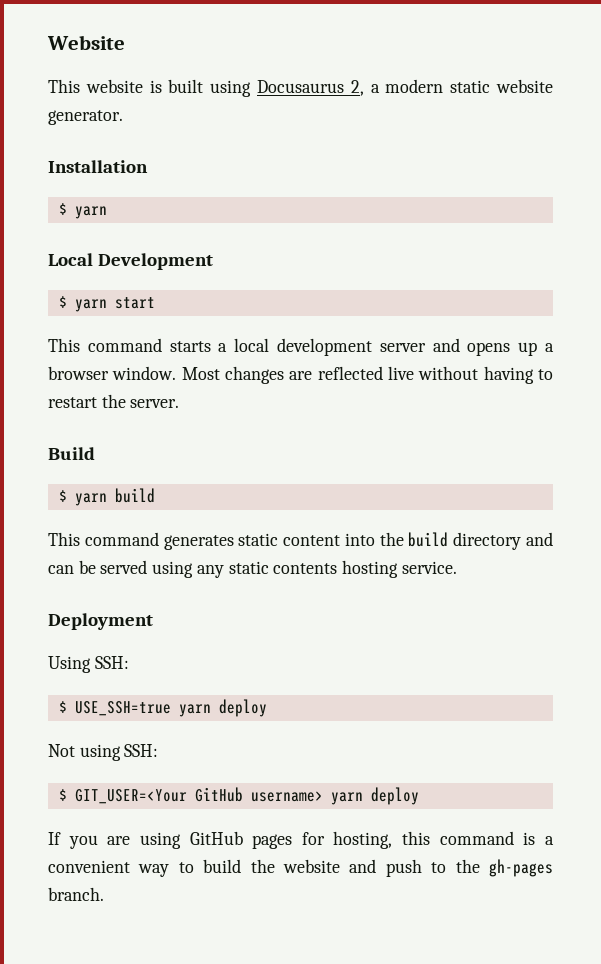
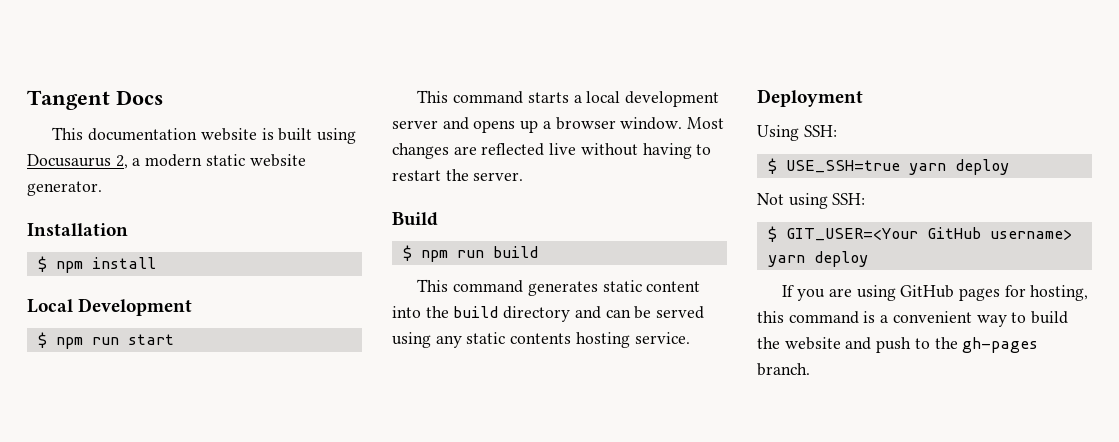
[47,35,125,50] [48,79,80,93] Website // This -> [27,90,163,110] [52,127,198,141] Tangent Docs // This documentation
[74,206,107,219] yarn -> [55,257,156,273] npm install
[74,299,107,312] yarn -> [55,337,119,349] npm run
[74,493,107,506] yarn -> [420,250,484,262] npm run

